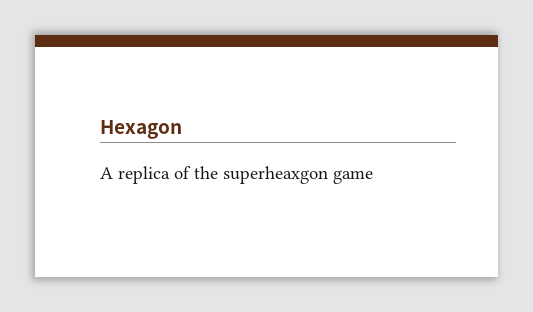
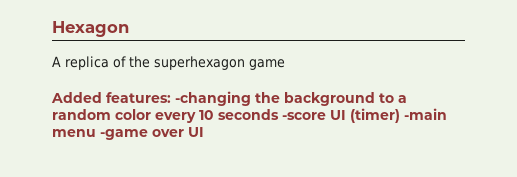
[223,166,328,184] superheaxgon -> [154,56,245,70] superhexagon
(373, 177) none -> [51,91,407,106] [52,108,447,123] [52,127,204,140] // Added features: -changing the background to a random color every 10 seconds -score UI (timer) -main menu -game over UI

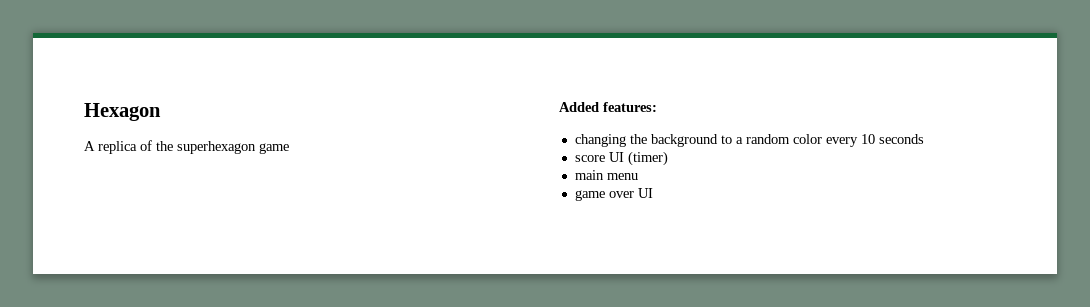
[175,91,251,106] -changing -> [574,134,626,147] // changing
[282,112,326,120] -score -> [574,155,605,162] // score
[404,108,447,120] -main -> [574,170,604,180] // main
[100,129,148,140] -game -> [574,190,605,201] // game

